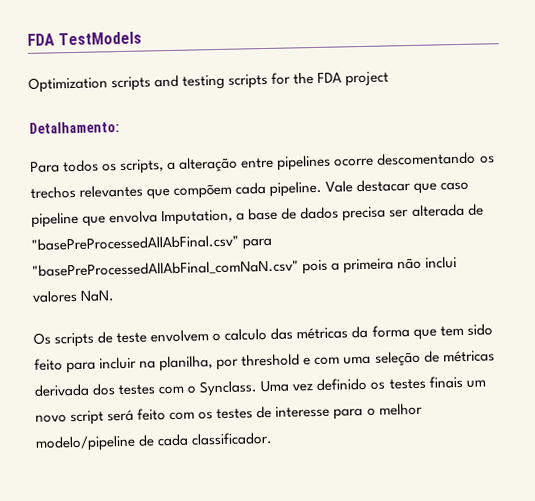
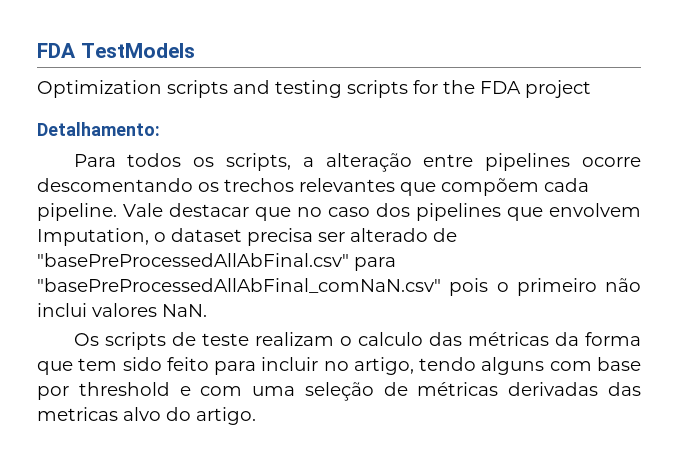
[440,181,470,191] [31,206,340,228] caso pipeline que envolva Imputation, a base de dados -> [297,203,641,221] [37,228,242,246] no caso dos pipelines que envolvem Imputation, o dataset
[411,203,465,218] alterada -> [350,228,428,242] alterado
[331,258,395,274] a primeira -> [496,278,597,296] o primeiro
[150,329,210,343] envolvem -> [254,332,334,346] realizam
[139,355,214,372] na planilha, -> [323,357,641,375] no artigo, tendo alguns com base
[34,375,486,397] [35,402,423,426] [35,431,274,452] derivada dos testes com o Synclass. Uma vez definido os testes finais um novo script será feito com os testes de interesse para o melhor modelo/pipeline de cada classificador. -> [508,382,641,396] [37,407,256,425] derivadas das metricas alvo do artigo.

